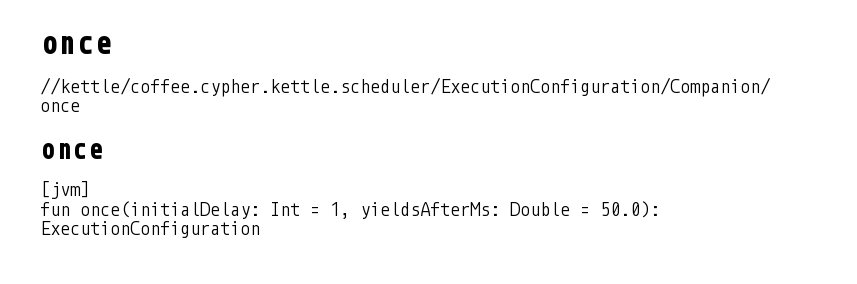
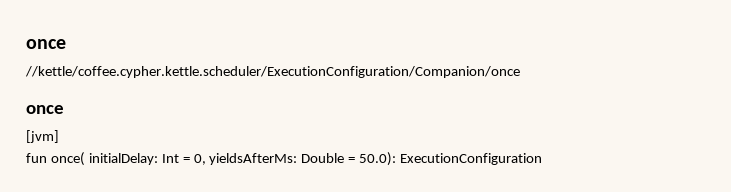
[80,201,260,219] once(initialDelay: -> [50,152,158,166] once( initialDelay:
[330,202,350,219] 1, -> [193,154,206,165] 0,

